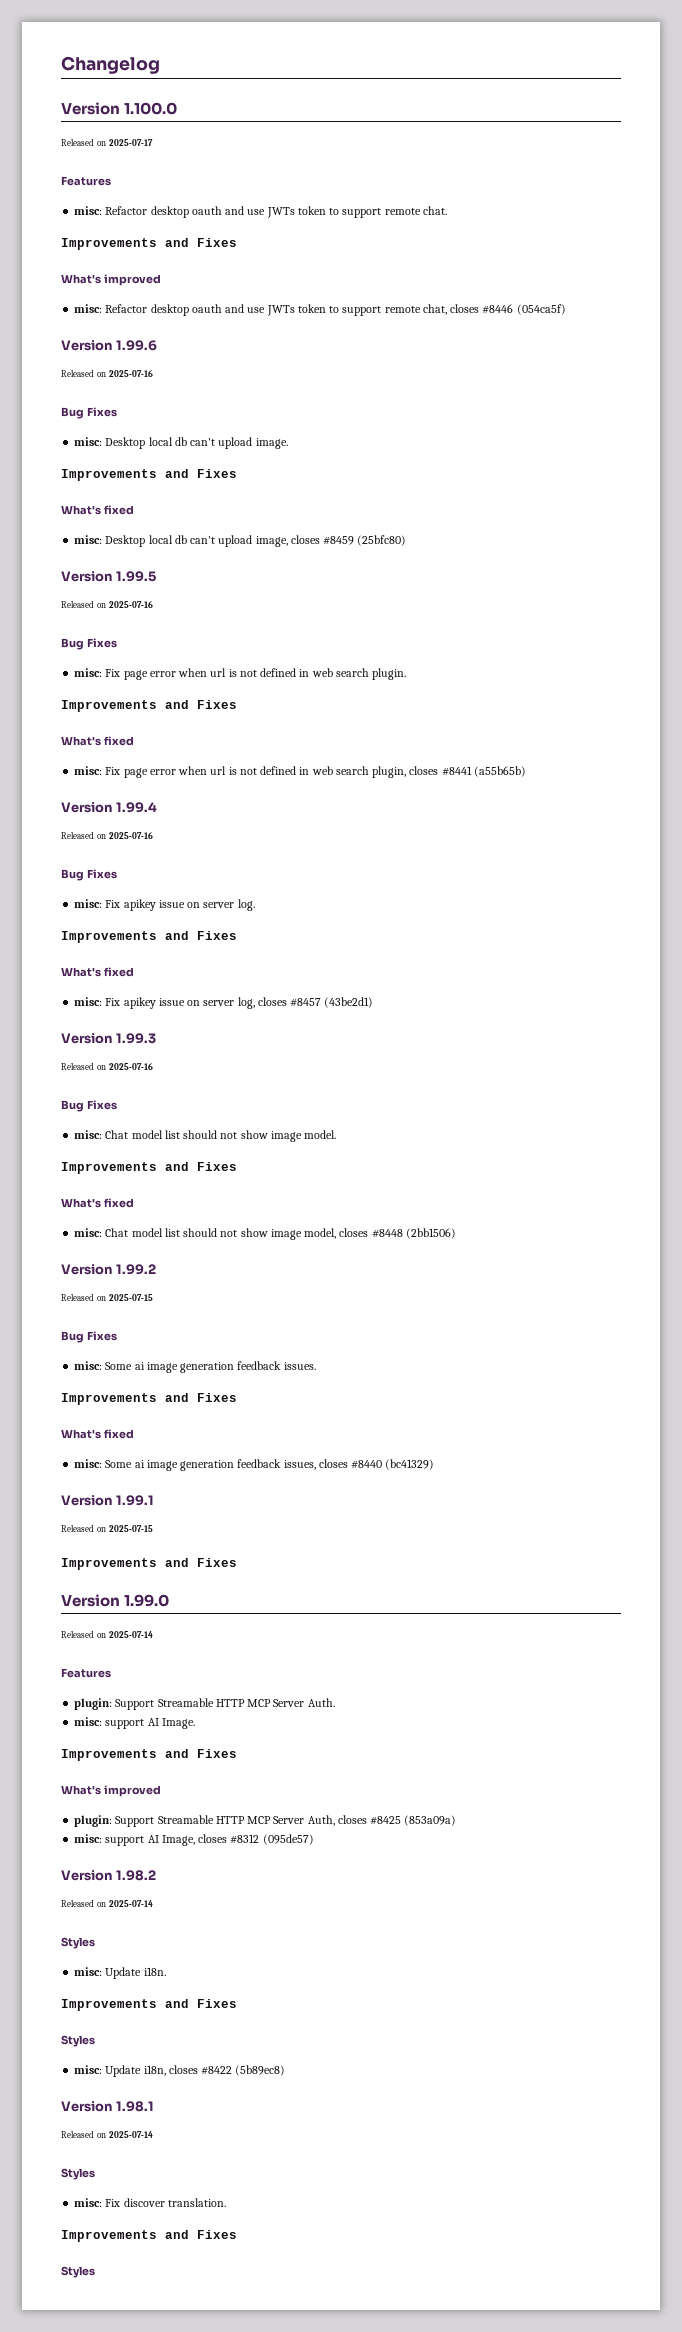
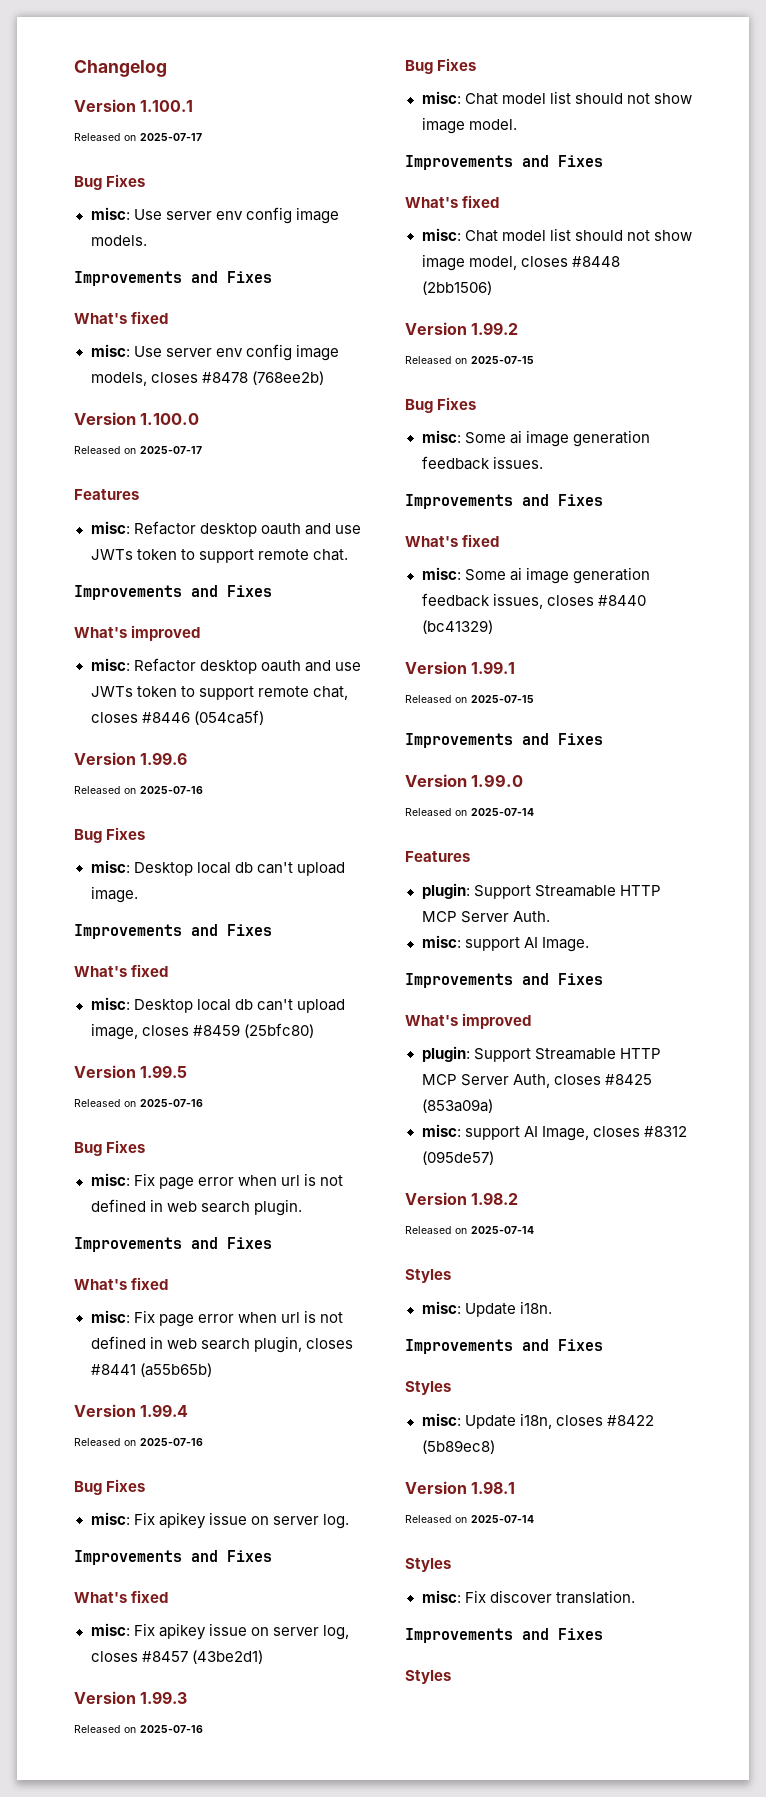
(160, 65) none -> [74,99,194,112] [74,133,203,141] [74,174,146,190] [90,207,339,224] [90,235,147,246] [74,271,272,286] [74,311,169,324] [90,344,339,361] [90,371,324,386] // Version 1.100.1 // Released on 2025-07-17 // Bug Fixes // misc: Use server env config image models. // Improvements and Fixes // What's fixed // misc: Use server env config image models, closes #8478 (768ee2b)

